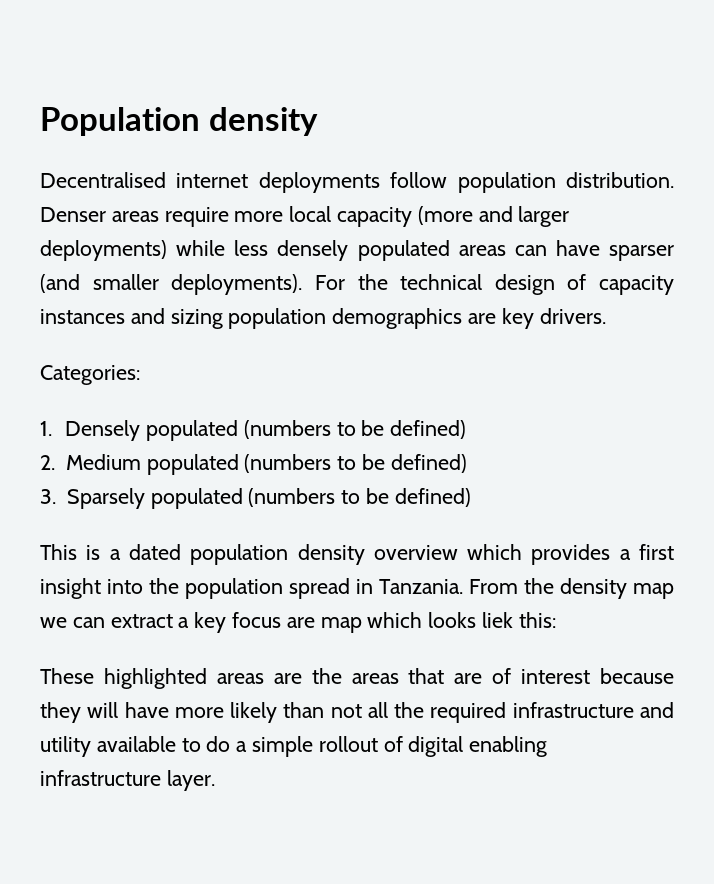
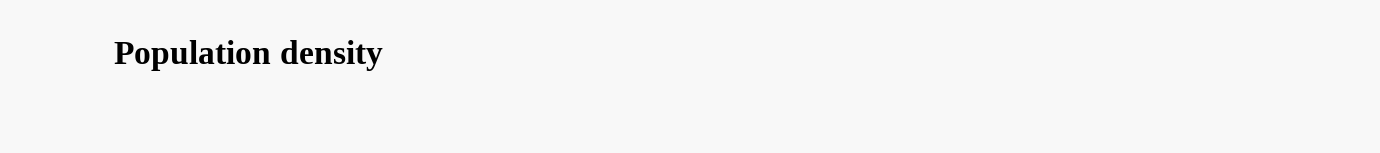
[40,172,674,193] [40,206,570,227] [40,240,674,261] [40,274,674,295] [40,308,606,329] [40,365,140,385] [40,420,467,441] [40,454,467,475] [40,488,471,509] [40,544,674,565] [40,578,674,599] [40,612,556,633] [40,668,674,689] [40,702,674,723] [40,736,548,757] [40,770,215,791] // Decentralised internet deployments follow population distribution. Denser areas require more local capacity (more and larger deployments) while less densely populated areas can have sparser (and smaller deployments). For the technical design of capacity instances and sizing population demographics are key drivers. // Categories: // 1. Densely populated (numbers to be defined) // 2. Medium populated (numbers to be defined) // 3. Sparsely populated (numbers to be defined) // This is a dated population density overview which provides a first insight into the population spread in Tanzania. From the density map we can extract a key focus are map which looks liek this: // These highlighted areas are the areas that are of interest because they will have more likely than not all the required infrastructure and utility available to do a simple rollout of digital enabling infrastructure layer. -> (384, 55) none

